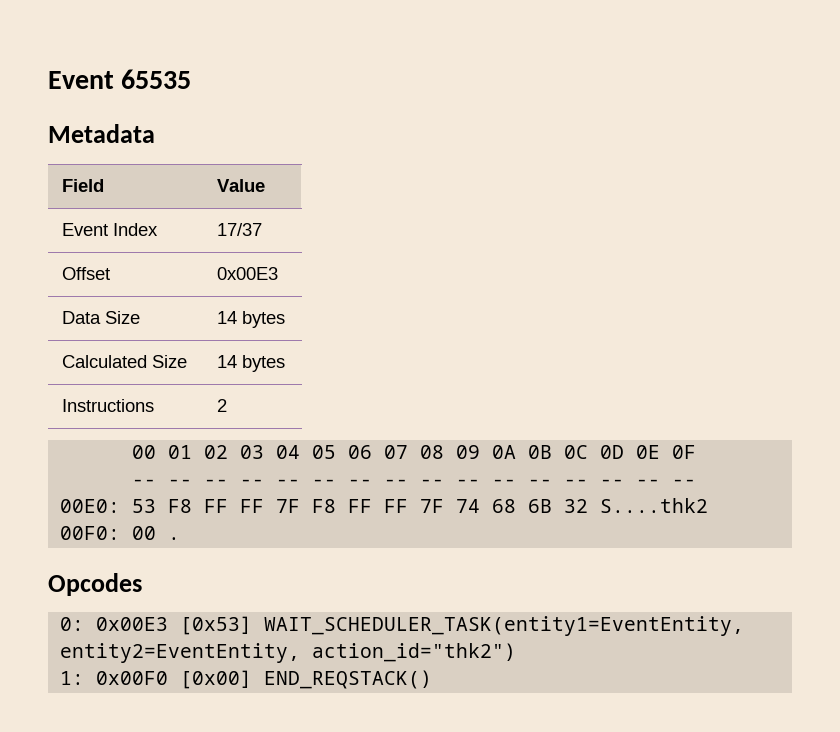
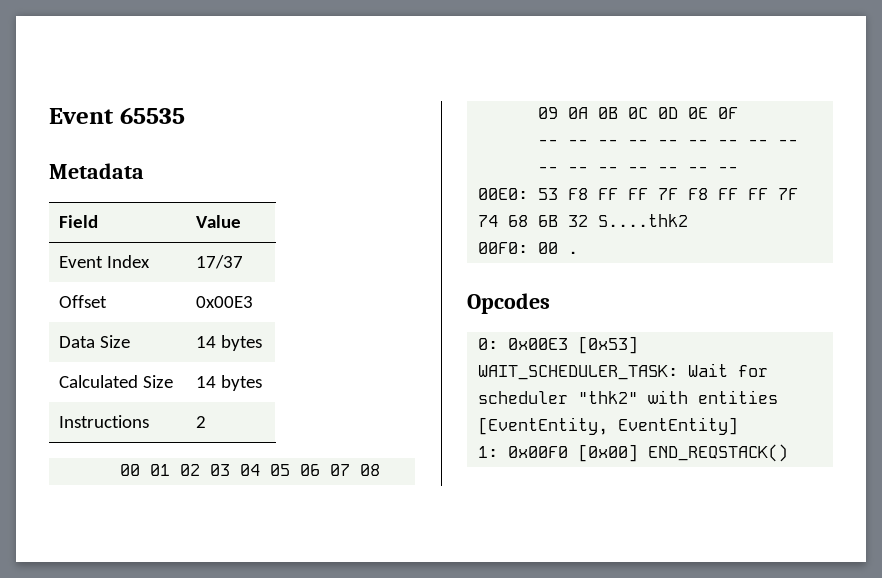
[264,616,745,636] [60,643,517,663] WAIT_SCHEDULER_TASK(entity1=EventEntity, entity2=EventEntity, action_id="thk2") -> [478,363,769,380] [478,390,779,404] [478,417,739,435] WAIT_SCHEDULER_TASK: Wait for scheduler "thk2" with entities [EventEntity, EventEntity]

